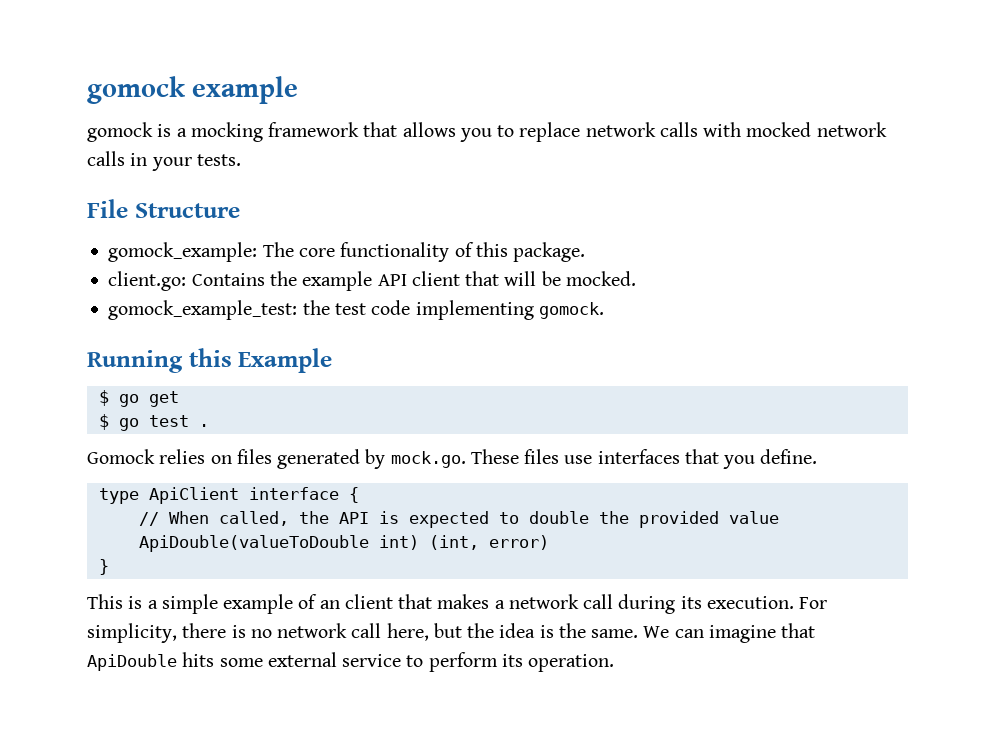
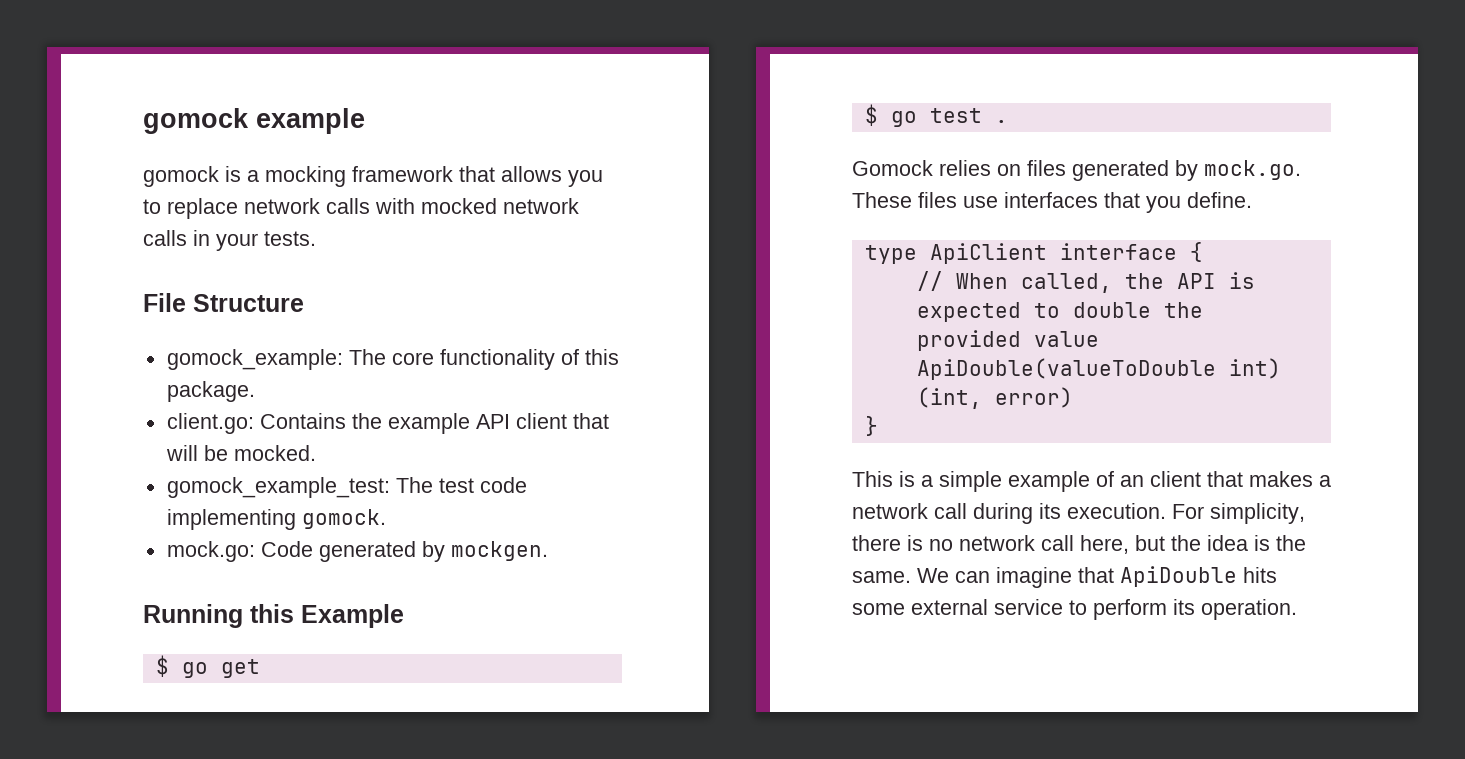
[302,300,330,315] the -> [395,477,433,493] The
(604, 310) none -> [166,541,548,562] // mock.go: Code generated by mockgen.

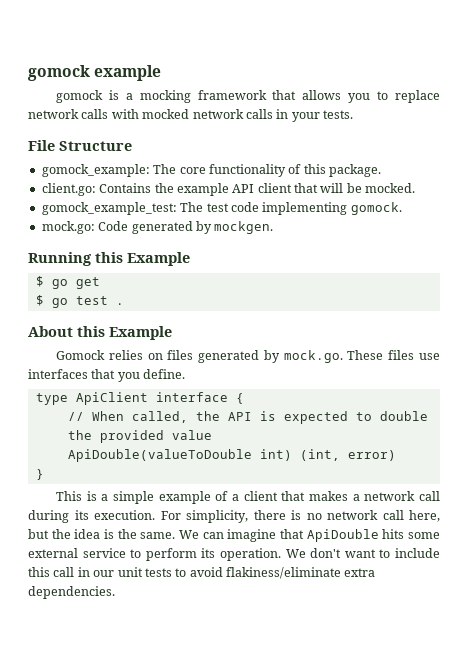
(1008, 121) none -> [28,326,172,340] // About this Example
[1120,475,1144,487] an -> [231,494,239,501] a
(1297, 609) none -> [285,548,441,558] [28,567,376,579] [28,586,115,599] We don't want to include this call in our unit tests to avoid flakiness/eliminate extra dependencies.

